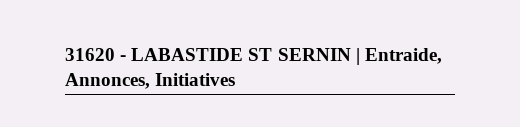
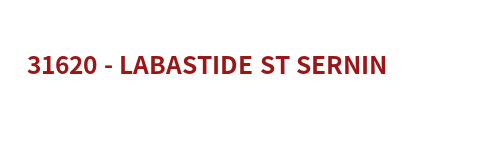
[355,48,442,65] [65,73,236,89] | Entraide, Annonces, Initiatives -> (388, 65) none

